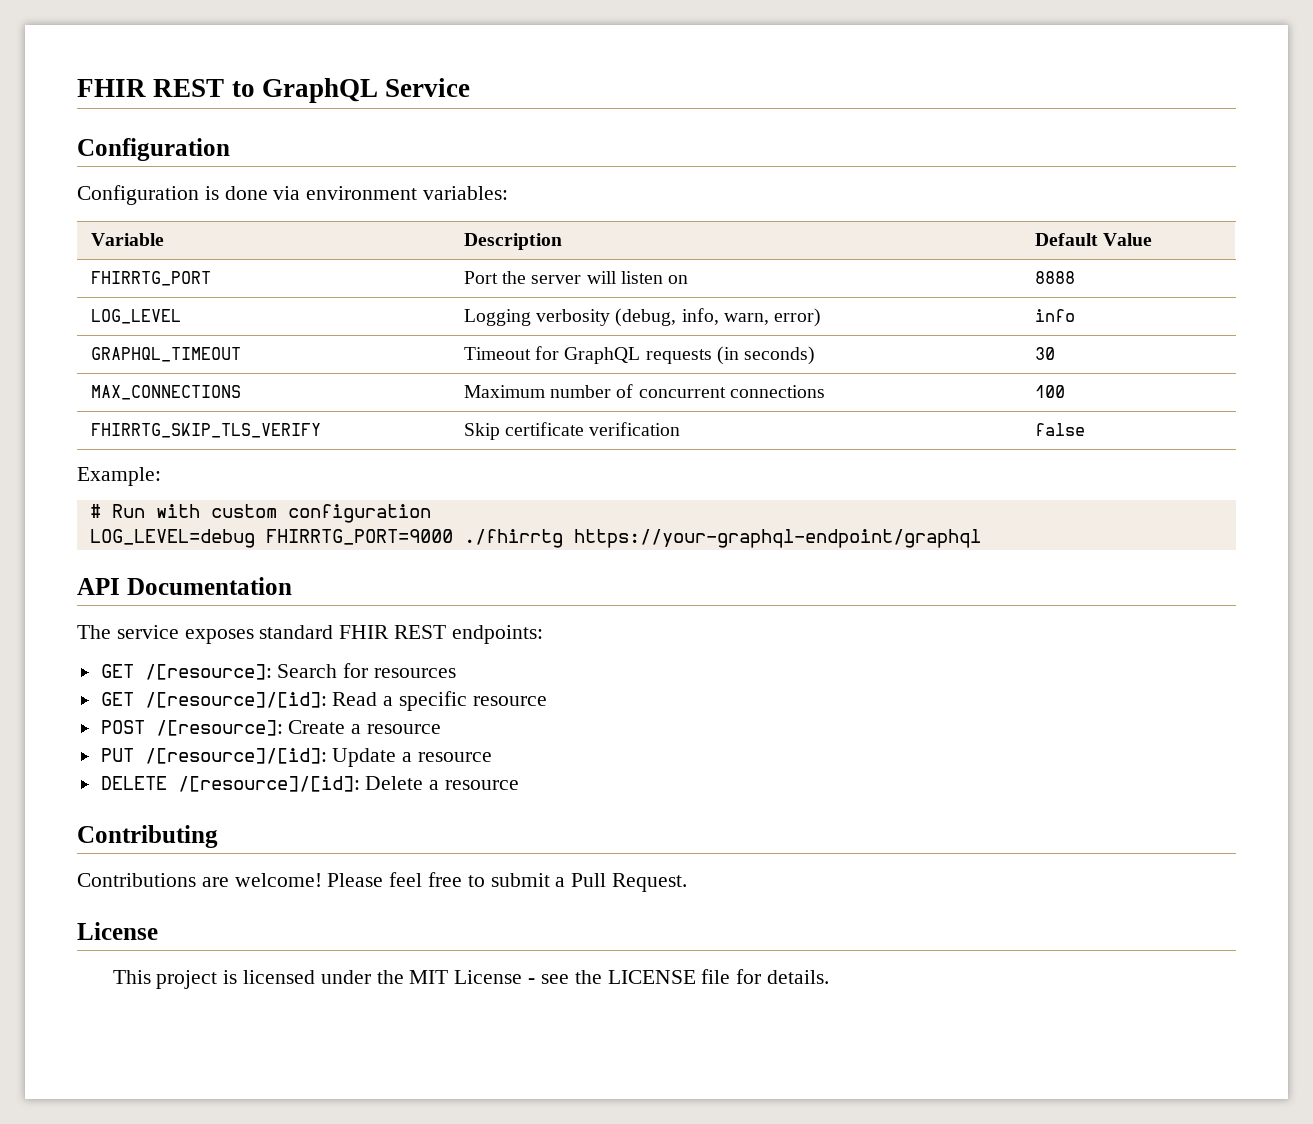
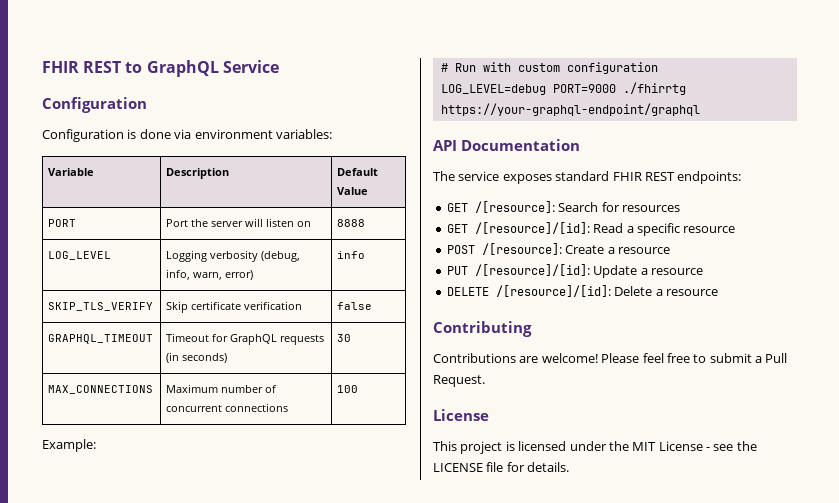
[90,271,211,286] FHIRRTG_PORT -> [48,219,77,227] PORT
(1075, 315) none -> [48,302,154,311] [166,301,303,313] [337,302,373,310] // SKIP_TLS_VERIFY | Skip certificate verification | false
[90,423,321,438] [463,422,681,440] [1034,423,1085,436] // FHIRRTG_SKIP_TLS_VERIFY | Skip certificate verification | false -> (359, 389) none
[265,529,453,545] FHIRRTG_PORT=9000 -> [552,84,616,93] PORT=9000

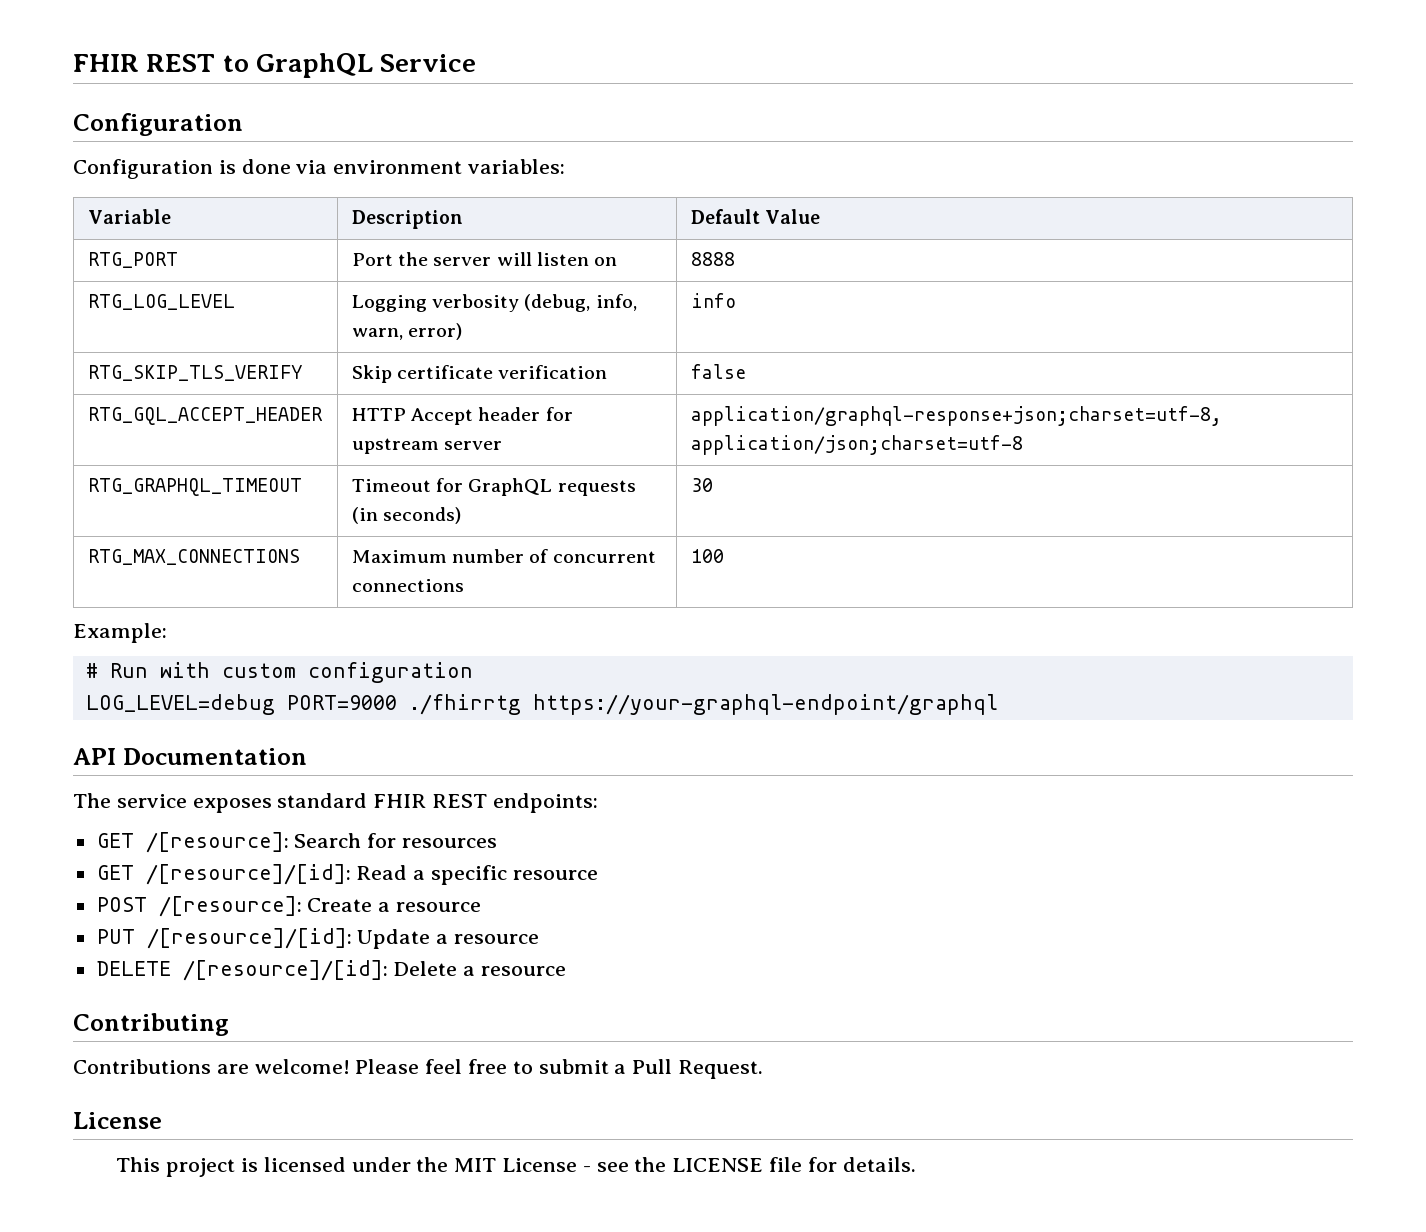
[48,219,77,227] PORT -> [87,252,178,268] RTG_PORT
[48,251,112,260] LOG_LEVEL -> [87,294,235,310] RTG_LOG_LEVEL
[48,302,154,311] SKIP_TLS_VERIFY -> [87,365,302,381] RTG_SKIP_TLS_VERIFY
[48,334,154,344] GRAPHQL_TIMEOUT -> [87,407,323,425] [351,407,573,425] [351,438,503,454] [690,406,1222,426] [690,435,1023,455] [87,478,302,496] RTG_GQL_ACCEPT_HEADER | HTTP Accept header for upstream server | application/graphql-response+json;charset=utf-8, application/json;charset=utf-8 // RTG_GRAPHQL_TIMEOUT
[48,385,154,394] MAX_CONNECTIONS -> [87,549,300,565] RTG_MAX_CONNECTIONS

